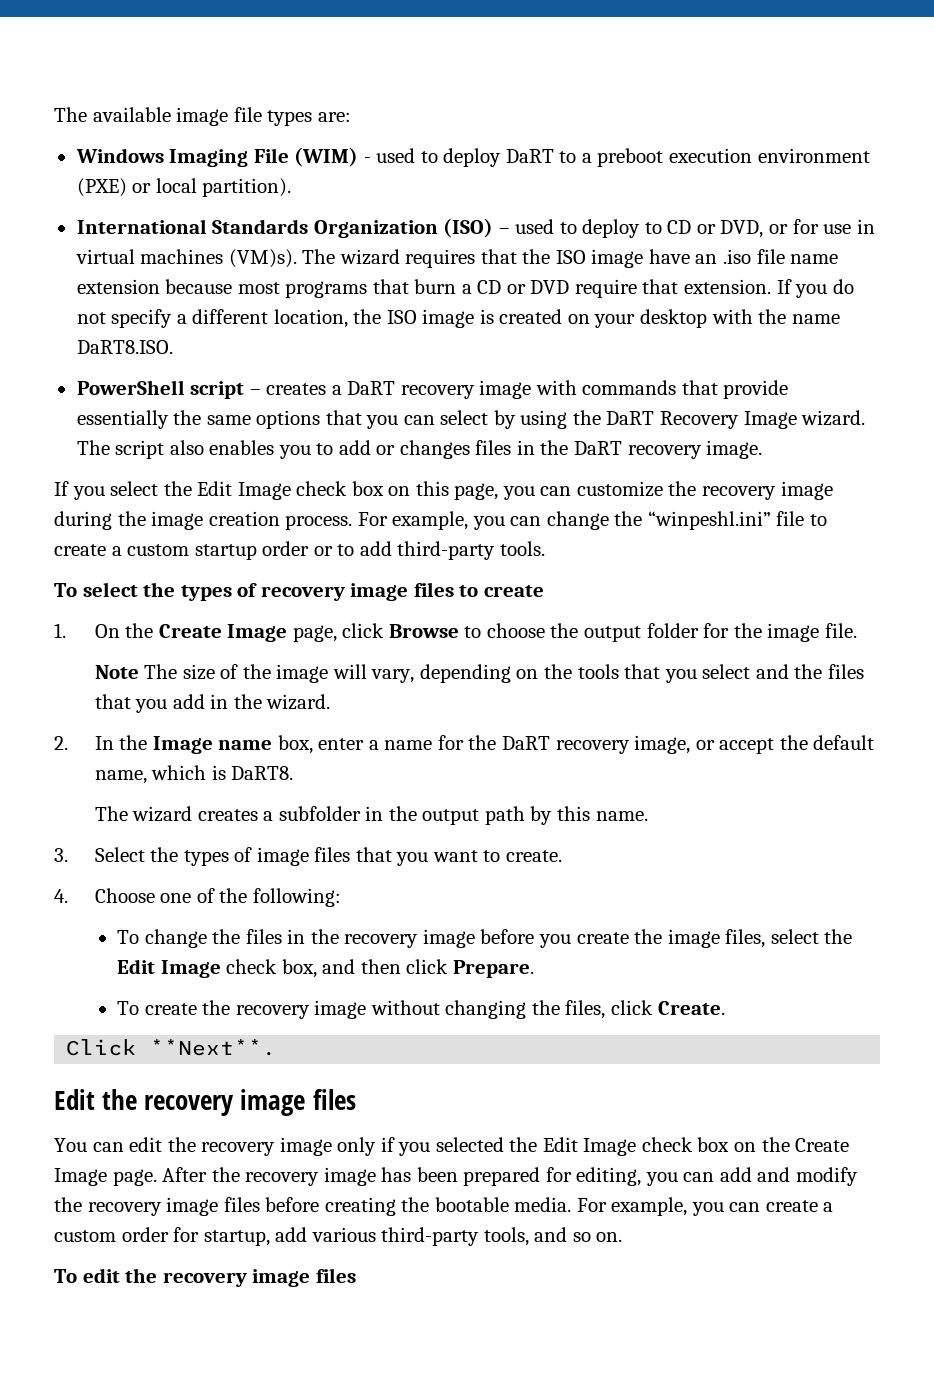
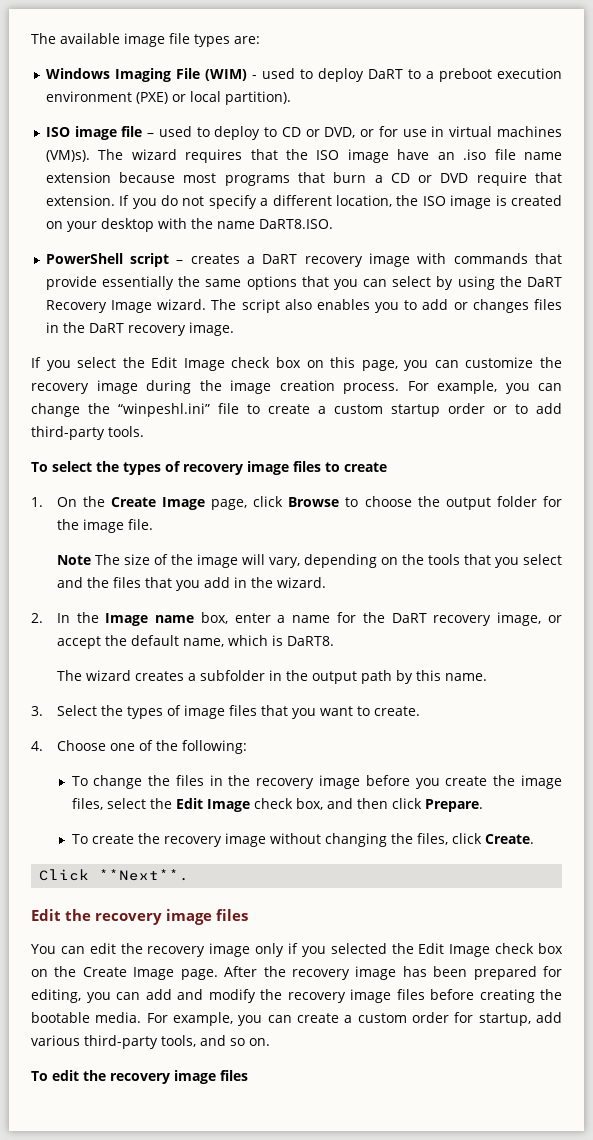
[76,218,494,238] International Standards Organization (ISO) -> [45,126,143,140] ISO image file

